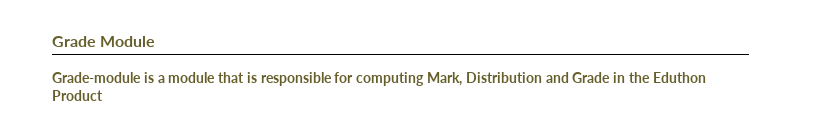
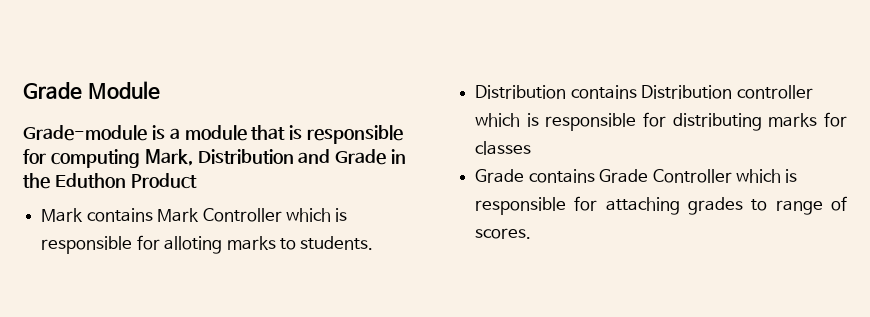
(103, 95) none -> [41,208,348,222] [41,235,374,254] [475,85,813,99] [475,112,847,131] [475,141,532,155] [475,169,798,183] [475,196,847,215] [475,228,532,239] // Mark contains Mark Controller which is responsible for alloting marks to students. // Distribution contains Distribution controller which is responsible for distributing marks for classes // Grade contains Grade Controller which is responsible for attaching grades to range of scores.

